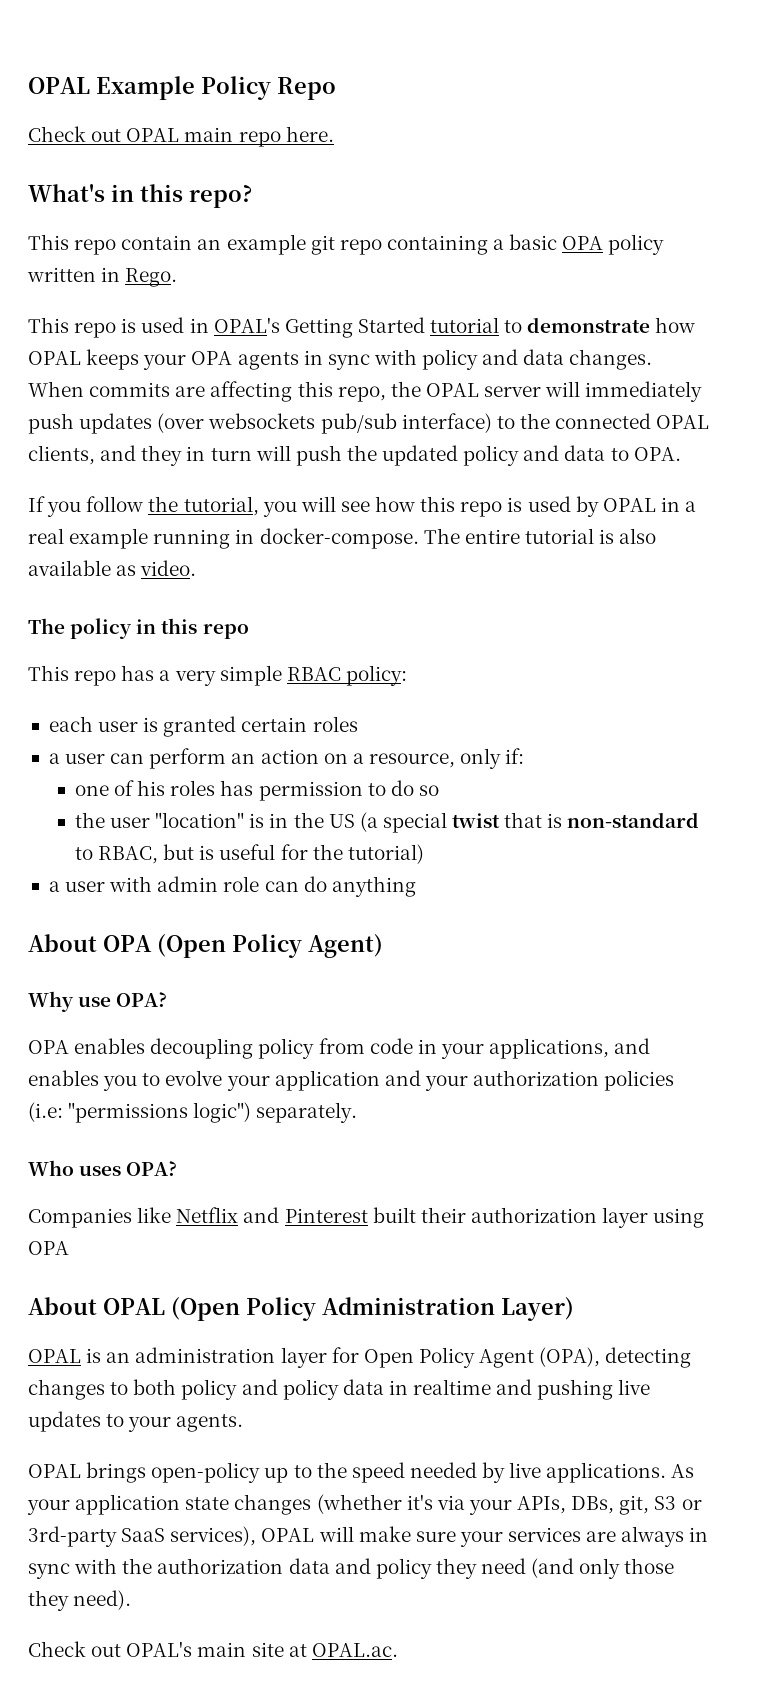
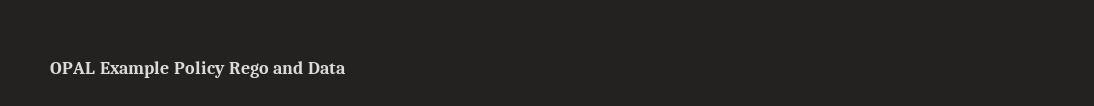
[277,77,336,100] [28,126,334,147] [28,184,252,208] [28,234,665,255] [27,267,178,287] [28,317,696,338] [28,349,653,370] [28,381,703,402] [28,413,710,434] [28,445,681,466] [28,496,697,517] [28,528,657,549] [28,560,197,576] [28,618,249,639] [28,665,407,686] [48,716,358,737] [48,748,525,769] [74,780,439,801] [74,812,700,833] [74,844,424,864] [48,876,416,897] [28,934,383,958] [28,991,168,1012] [28,1038,651,1059] [28,1070,675,1091] [28,1102,358,1123] [28,1160,178,1176] [28,1207,705,1228] [28,1241,69,1255] [28,1297,574,1321] [28,1347,692,1368] [28,1379,651,1400] [28,1411,244,1432] [28,1462,695,1483] [27,1494,702,1515] [28,1526,709,1547] [28,1558,675,1579] [28,1590,132,1611] [28,1641,398,1657] Repo // Check out OPAL main repo here. // What's in this repo? // This repo contain an example git repo containing a basic OPA policy written in Rego. // This repo is used in OPAL's Getting Started tutorial to demonstrate how OPAL keeps your OPA agents in sync with policy and data changes. When commits are affecting this repo, the OPAL server will immediately push updates (over websockets pub/sub interface) to the connected OPAL clients, and they in turn will push the updated policy and data to OPA. // If you follow the tutorial, you will see how this repo is used by OPAL in a real example running in docker-compose. The entire tutorial is also available as video. // The policy in this repo // This repo has a very simple RBAC policy: // each user is granted certain roles // a user can perform an action on a resource, only if: // one of his roles has permission to do so // the user "location" is in the US (a special twist that is non-standard to RBAC, but is useful for the tutorial) // a user with admin role can do anything // About OPA (Open Policy Agent) // Why use OPA? // OPA enables decoupling policy from code in your applications, and enables you to evolve your application and your authorization policies (i.e: "permissions logic") separately. // Who uses OPA? // Companies like Netflix and Pinterest built their authorization layer using OPA // About OPAL (Open Policy Administration Layer) // OPAL is an administration layer for Open Policy Agent (OPA), detecting changes to both policy and policy data in realtime and pushing live updates to your agents. // OPAL brings open-policy up to the speed needed by live applications. As your application state changes (whether it's via your APIs, DBs, git, S3 or 3rd-party SaaS services), OPAL will make sure your services are always in sync with the authorization data and policy they need (and only those they need). // Check out OPAL's main site at OPAL.ac. -> [228,61,347,78] Rego and Data

